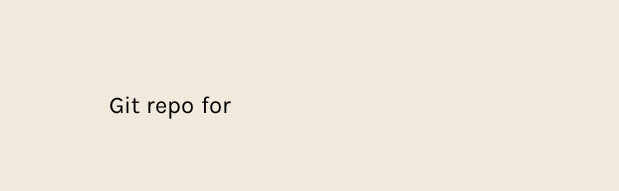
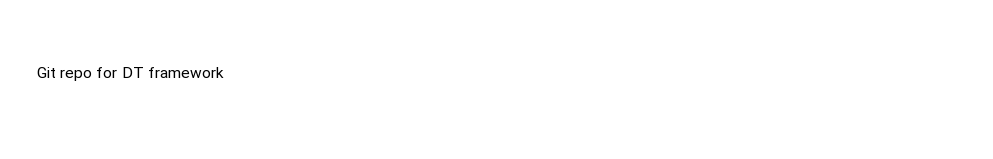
(231, 105) none -> [121,67,224,78] DT framework

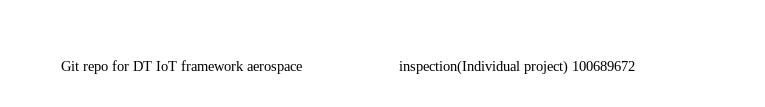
[147,67,224,78] framework -> [156,60,635,75] IoT framework aerospace inspection(Individual project) 100689672

